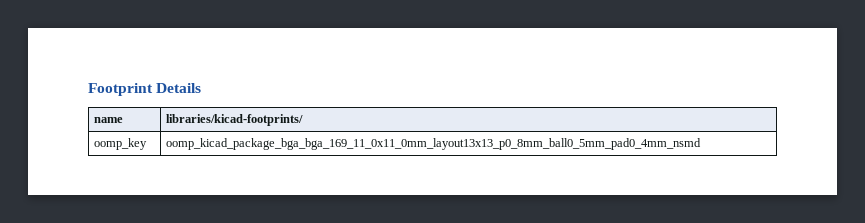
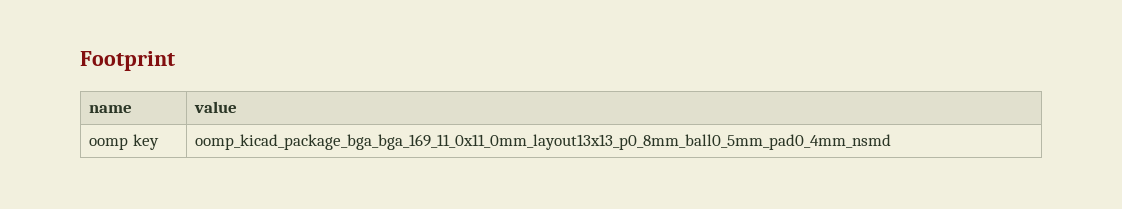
[156,83,202,93] Details -> (175, 61) none
[165,114,303,126] [93,138,147,150] libraries/kicad-footprints/ // oomp_key -> [193,101,237,113] [88,134,159,150] value // oomp key

